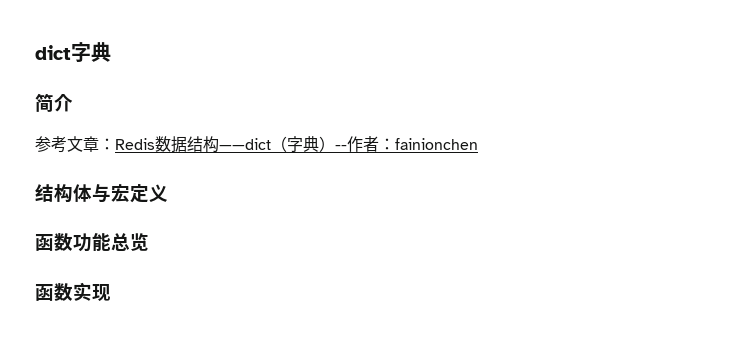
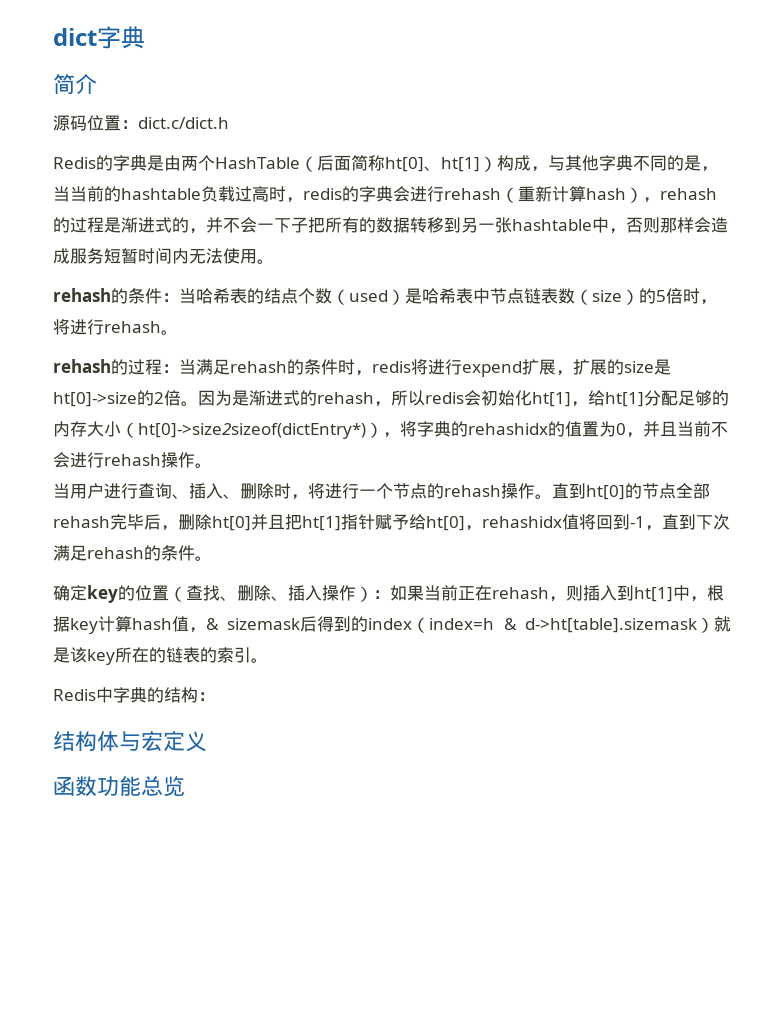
[35,136,478,153] 参考文章：Redis数据结构——dict（字典）--作者：fainionchen -> [53,115,229,131] [53,155,718,172] [53,186,717,203] [53,217,728,234] [53,248,274,264] [53,288,717,305] [53,319,178,335] [53,359,671,377] [53,390,729,407] [53,421,728,439] [53,452,212,468] [53,483,710,500] [53,514,730,531] [53,545,212,561] [53,585,724,603] [53,616,731,634] [53,647,268,665] [53,687,215,703] 源码位置：dict.c/dict.h // Redis的字典是由两个HashTable（后面简称ht[0]、ht[1]）构成，与其他字典不同的是，当当前的hashtable负载过高时，redis的字典会进行rehash（重新计算hash），rehash的过程是渐进式的，并不会一下子把所有的数据转移到另一张hashtable中，否则那样会造成服务短暂时间内无法使用。 // rehash的条件：当哈希表的结点个数（used）是哈希表中节点链表数（size）的5倍时，将进行rehash。 // rehash的过程：当满足rehash的条件时，redis将进行expend扩展，扩展的size是ht[0]->size的2倍。因为是渐进式的rehash，所以redis会初始化ht[1]，给ht[1]分配足够的内存大小（ht[0]->size2sizeof(dictEntry*)），将字典的rehashidx的值置为0，并且当前不会进行rehash操作。 // 当用户进行查询、插入、删除时，将进行一个节点的rehash操作。直到ht[0]的节点全部rehash完毕后，删除ht[0]并且把ht[1]指针赋予给ht[0]，rehashidx值将回到-1，直到下次满足rehash的条件。 // 确定key的位置（查找、删除、插入操作）：如果当前正在rehash，则插入到ht[1]中，根据key计算hash值，& sizemask后得到的index（index=h & d->ht[table].sizemask）就是该key所在的链表的索引。 // Redis中字典的结构：
[35,282,111,302] // 函数实现 -> (185, 786) none

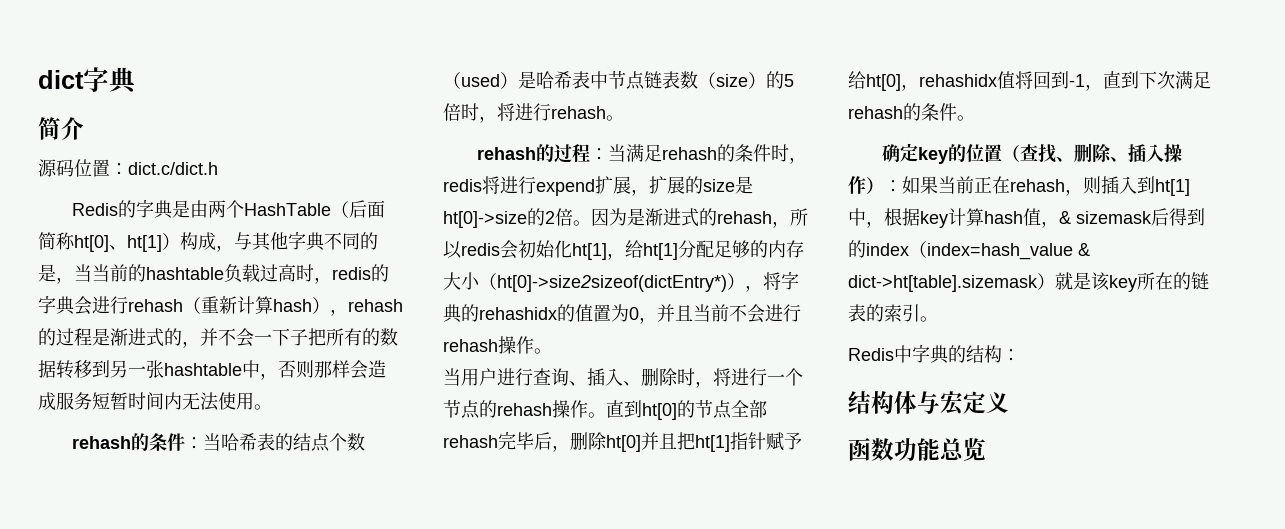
[429,618,697,633] index=h & d->ht[table].sizemask -> [927,243,1090,260] [848,275,1038,292] index=hash_value & dict->ht[table].sizemask

